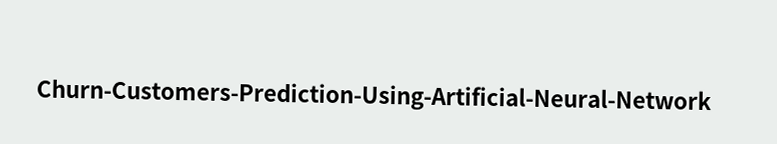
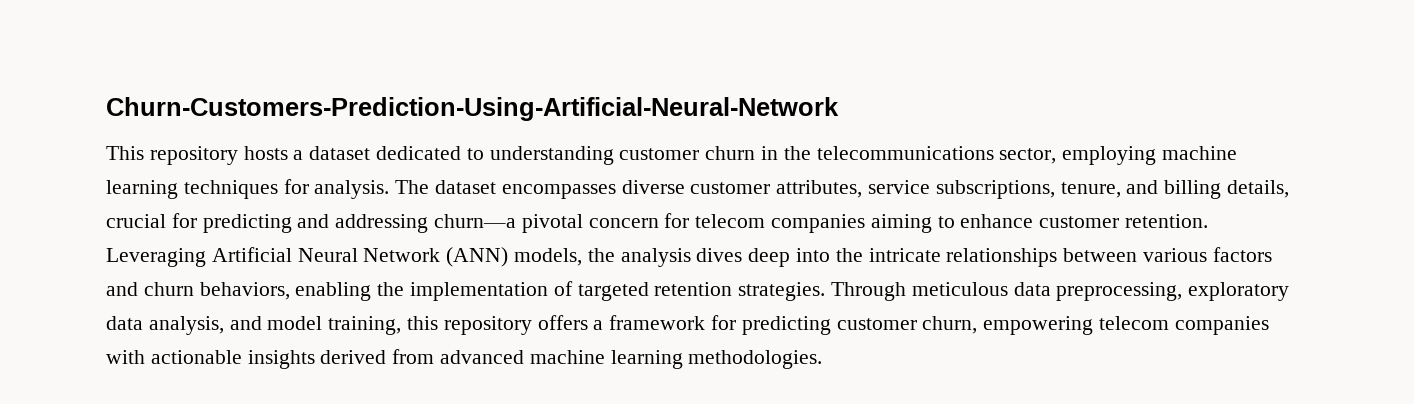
(712, 97) none -> [106,146,1238,165] [106,179,1290,199] [106,213,1209,233] [106,247,1272,267] [106,281,1290,301] [106,315,1269,335] [106,349,823,369] // This repository hosts a dataset dedicated to understanding customer churn in the telecommunications sector, employing machine learning techniques for analysis. The dataset encompasses diverse customer attributes, service subscriptions, tenure, and billing details, crucial for predicting and addressing churn—a pivotal concern for telecom companies aiming to enhance customer retention. Leveraging Artificial Neural Network (ANN) models, the analysis dives deep into the intricate relationships between various factors and churn behaviors, enabling the implementation of targeted retention strategies. Through meticulous data preprocessing, exploratory data analysis, and model training, this repository offers a framework for predicting customer churn, empowering telecom companies with actionable insights derived from advanced machine learning methodologies.

